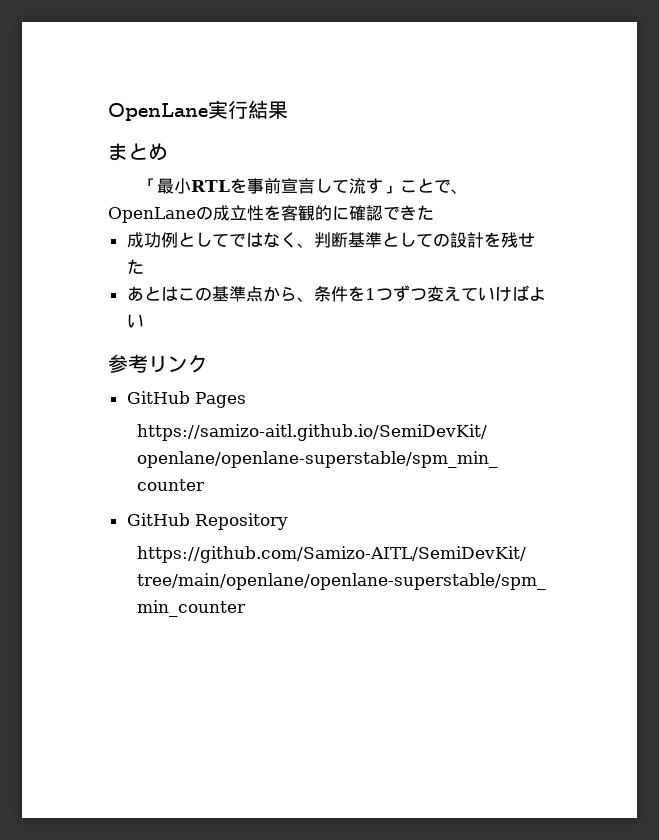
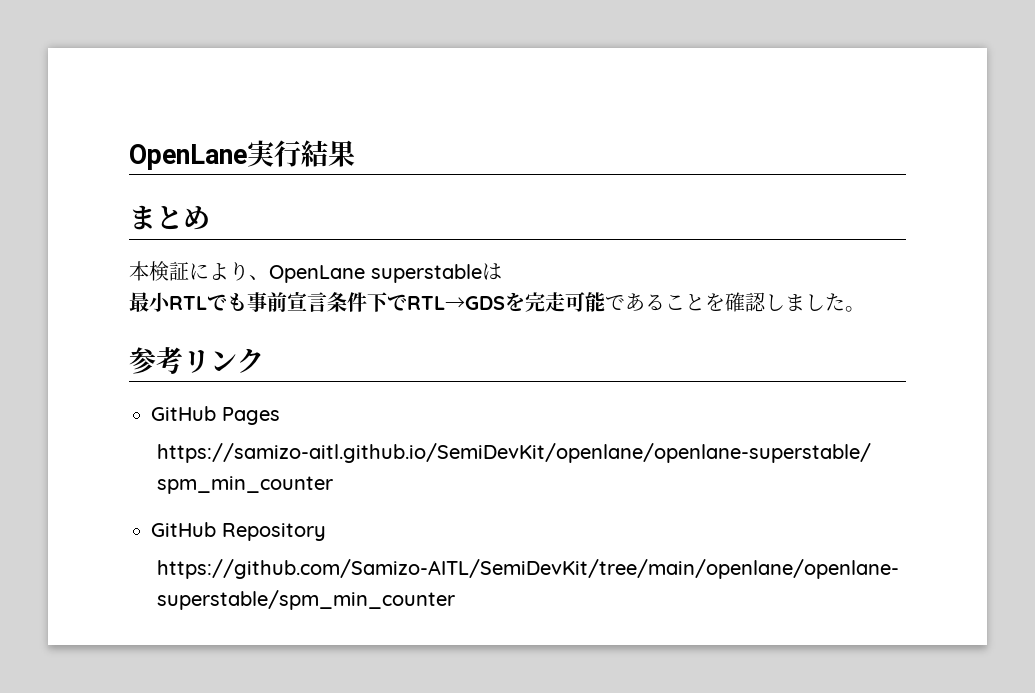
[140,178,158,192] 「 -> [129,261,502,283] 本検証により、OpenLane superstableは //
[230,178,248,193] を -> [207,293,247,311] でも
[315,178,469,194] [108,205,434,223] [126,232,535,248] [126,259,144,274] [126,285,546,302] [126,314,144,328] して流す」ことで、OpenLaneの成立性を客観的に確認できた // 成功例としてではなく、判断基準としての設計を残せた // あとはこの基準点から、条件を1つずつ変えていけばよい -> [327,292,865,312] 条件下でRTL→GDSを完走可能であることを確認しました。

